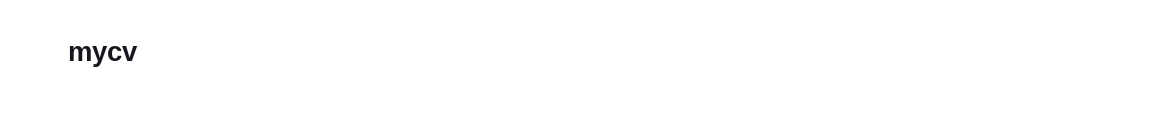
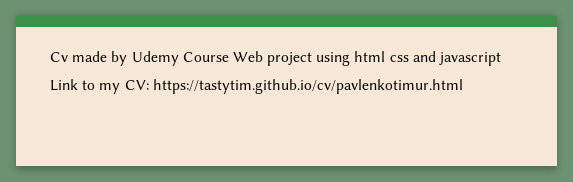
[68,46,138,67] mycv -> [50,51,502,66] [50,79,463,94] Cv made by Udemy Course Web project using html css and javascript // Link to my CV: https://tastytim.github.io/cv/pavlenkotimur.html

